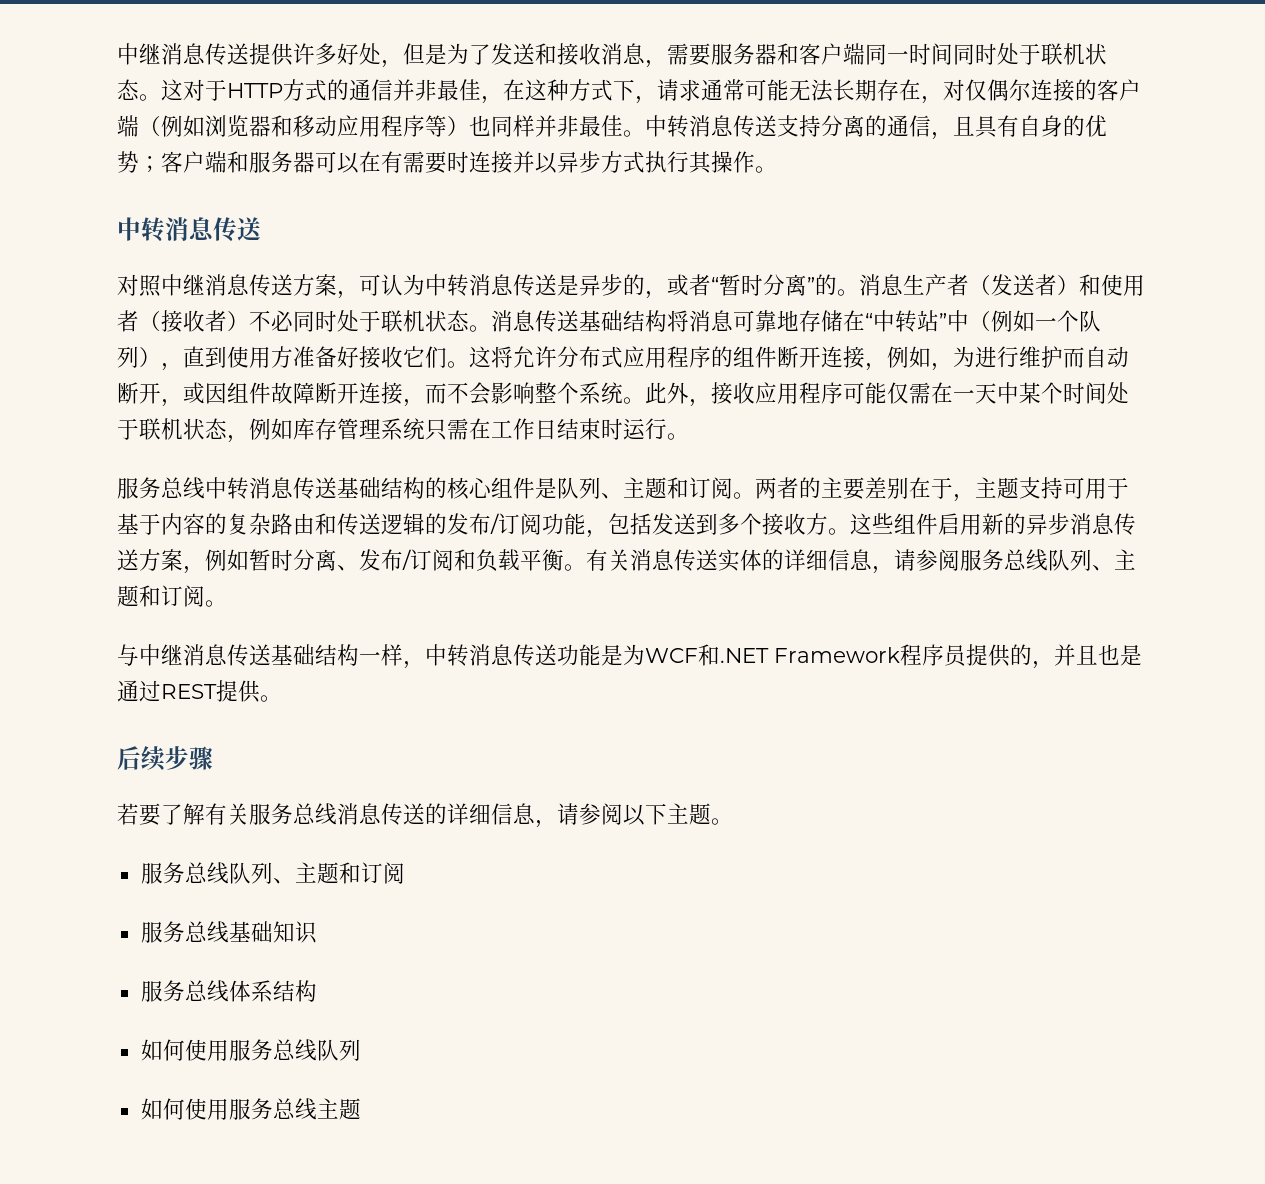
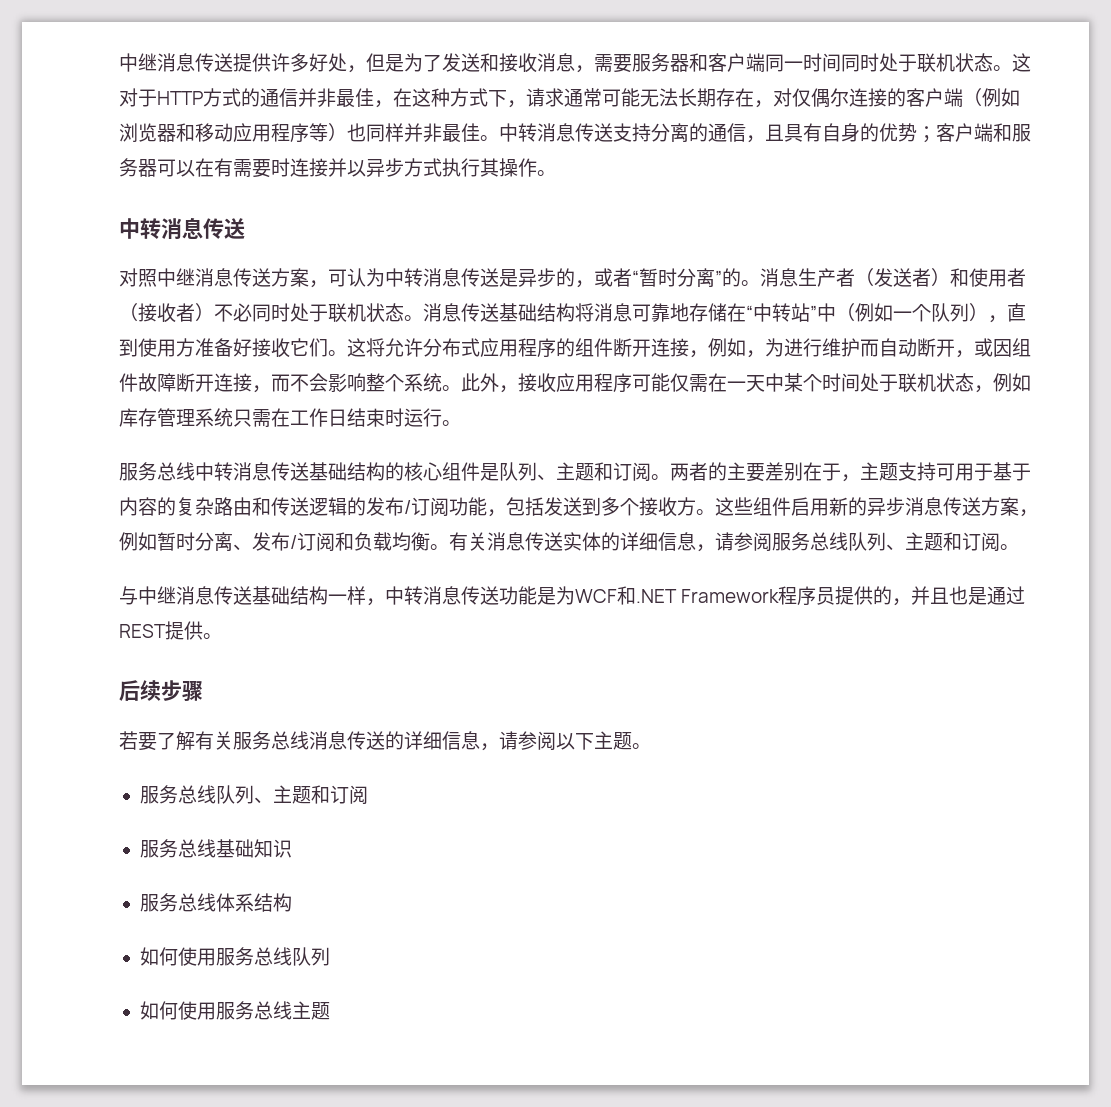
[520,549,542,571] 平 -> [392,532,411,551] 均

